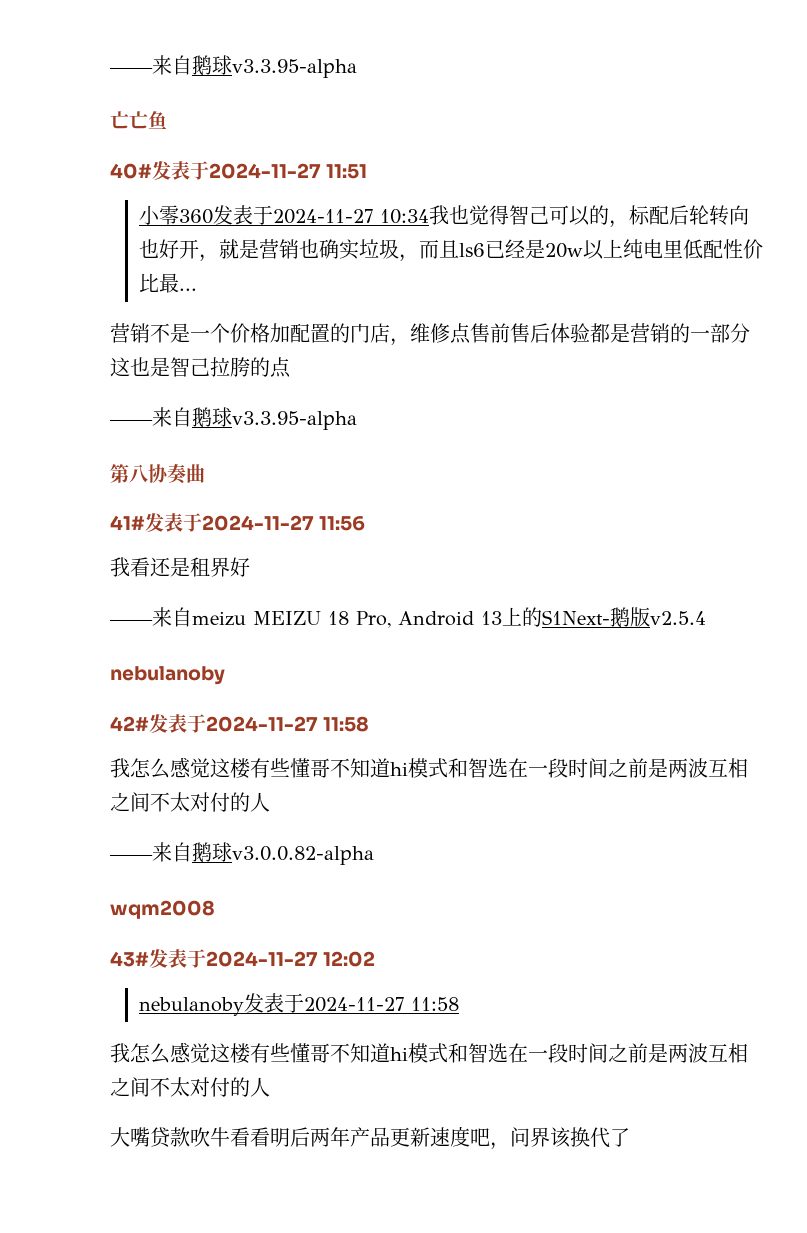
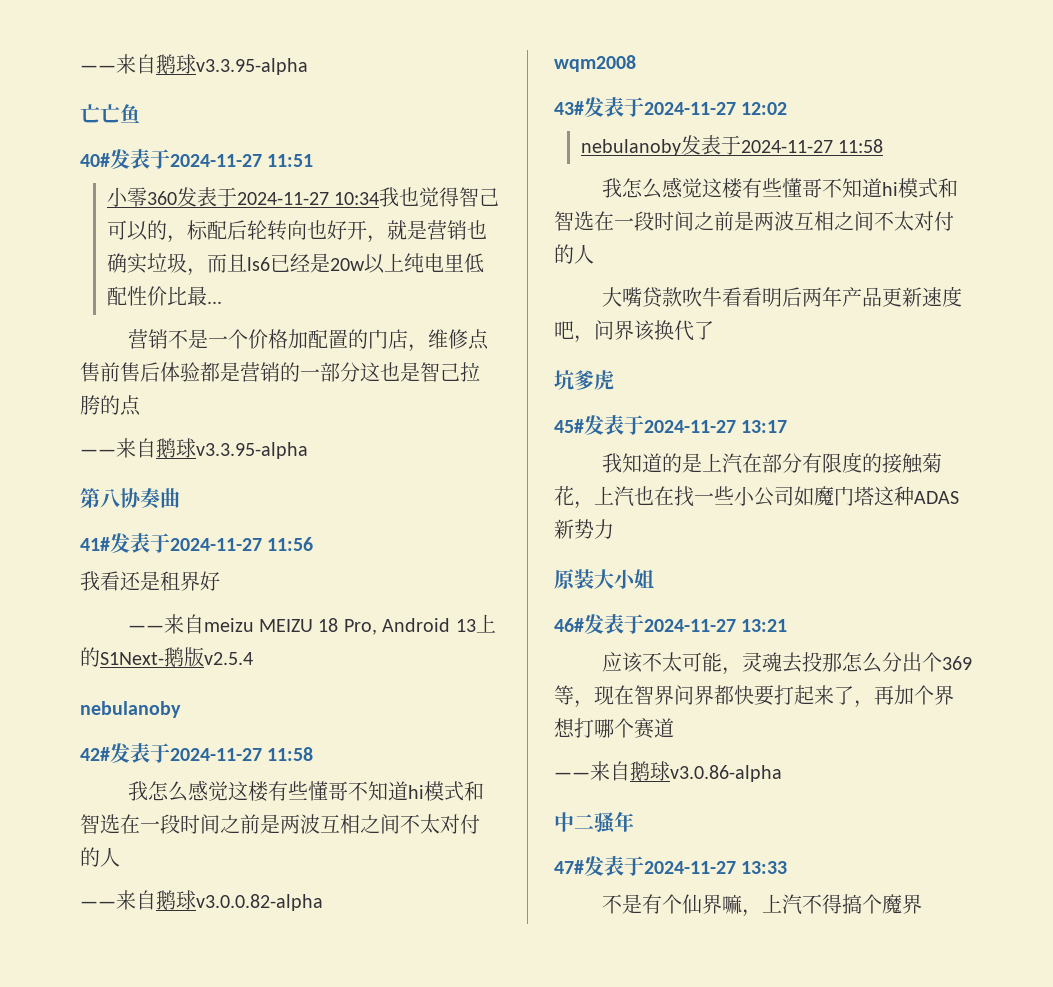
(630, 1137) none -> [554,370,614,390] [554,415,788,435] [601,452,942,474] [554,486,959,509] [554,519,614,539] [554,569,654,589] [554,614,788,634] [601,652,972,675] [554,685,954,708] [554,718,674,739] [554,761,782,782] [554,811,634,833] [554,856,788,876] [601,894,922,917] // 坑爹虎 // 45#发表于2024-11-27 13:17 // 我知道的是上汽在部分有限度的接触菊花，上汽也在找一些小公司如魔门塔这种ADAS新势力 // 原装大小姐 // 46#发表于2024-11-27 13:21 // 应该不太可能，灵魂去投那怎么分出个369等，现在智界问界都快要打起来了，再加个界想打哪个赛道 // ——来自鹅球v3.0.86-alpha // 中二骚年 // 47#发表于2024-11-27 13:33 // 不是有个仙界嘛，上汽不得搞个魔界

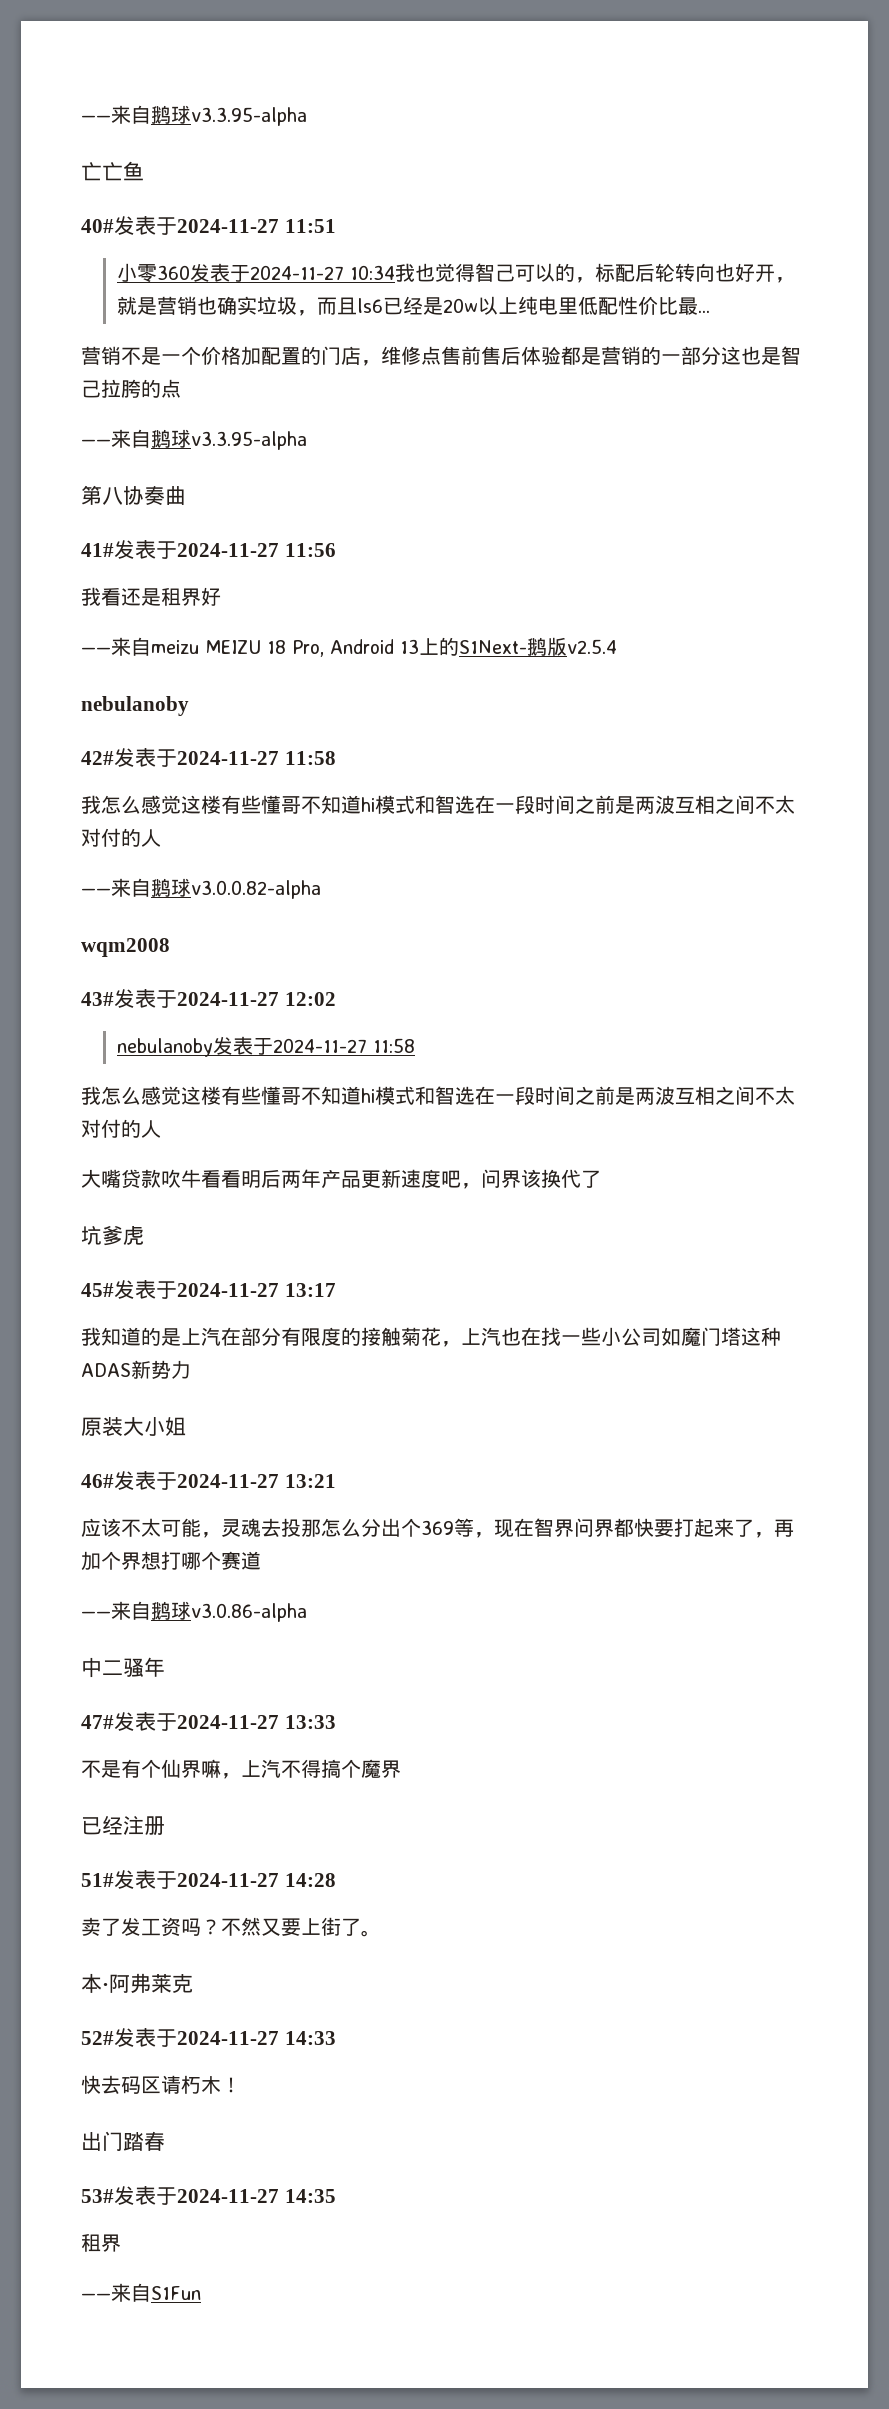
(922, 904) none -> [81,1816,165,1835] [81,1870,336,1889] [81,1917,381,1937] [81,1973,193,1993] [81,2028,336,2047] [81,2075,241,2094] [81,2131,165,2151] [81,2186,336,2205] [81,2233,121,2252] [81,2283,201,2302] // 已经注册 // 51#发表于2024-11-27 14:28 // 卖了发工资吗？不然又要上街了。 // 本·阿弗莱克 // 52#发表于2024-11-27 14:33 // 快去码区请朽木！ // 出门踏春 // 53#发表于2024-11-27 14:35 // 租界 // ——来自S1Fun

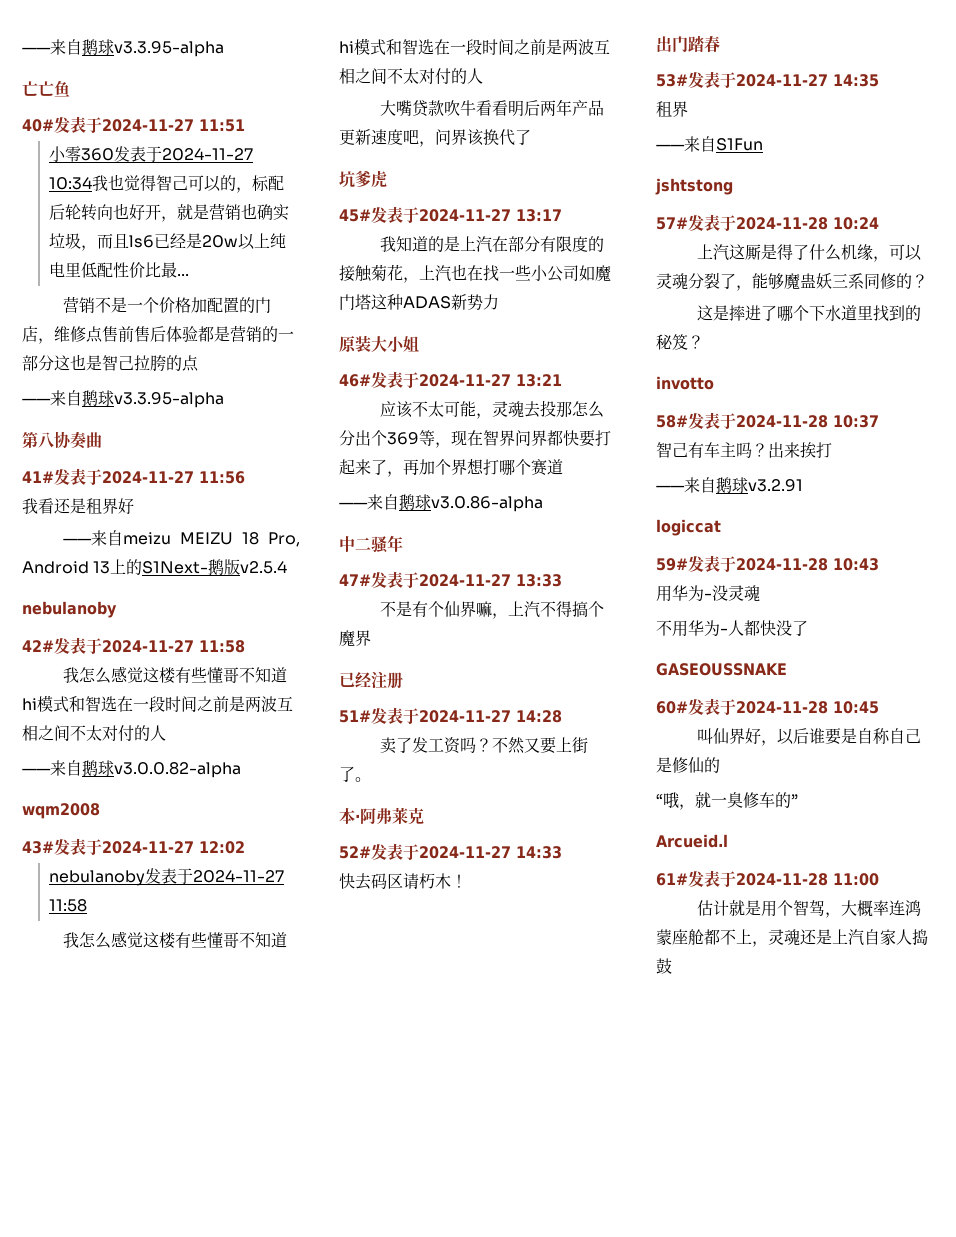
(201, 2293) none -> [655,178,733,195] [656,214,879,231] [696,244,922,262] [656,272,928,291] [696,305,921,322] [656,334,704,350] [656,376,714,390] [656,412,879,429] [656,442,832,458] [656,477,803,493] [656,519,721,536] [656,555,879,572] [656,585,760,602] [656,620,808,637] [656,663,787,676] [656,698,879,715] [696,728,921,746] [656,757,720,773] [656,792,798,810] [656,834,728,848] [656,870,879,887] [696,900,921,918] [656,929,928,947] [656,958,672,974] // jshtstong // 57#发表于2024-11-28 10:24 // 上汽这厮是得了什么机缘，可以灵魂分裂了，能够魔蛊妖三系同修的？ // 这是摔进了哪个下水道里找到的秘笈？ // invotto // 58#发表于2024-11-28 10:37 // 智己有车主吗？出来挨打 // ——来自鹅球v3.2.91 // logiccat // 59#发表于2024-11-28 10:43 // 用华为-没灵魂 // 不用华为-人都快没了 // GASEOUSSNAKE // 60#发表于2024-11-28 10:45 // 叫仙界好，以后谁要是自称自己是修仙的 // “哦，就一臭修车的” // Arcueid.l // 61#发表于2024-11-28 11:00 // 估计就是用个智驾，大概率连鸿蒙座舱都不上，灵魂还是上汽自家人捣鼓

